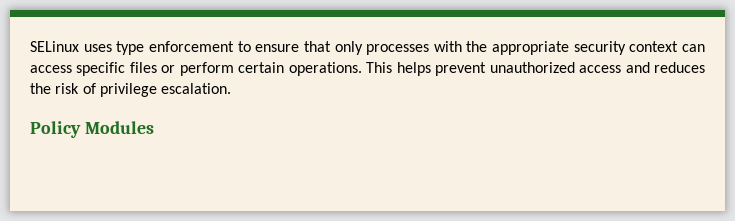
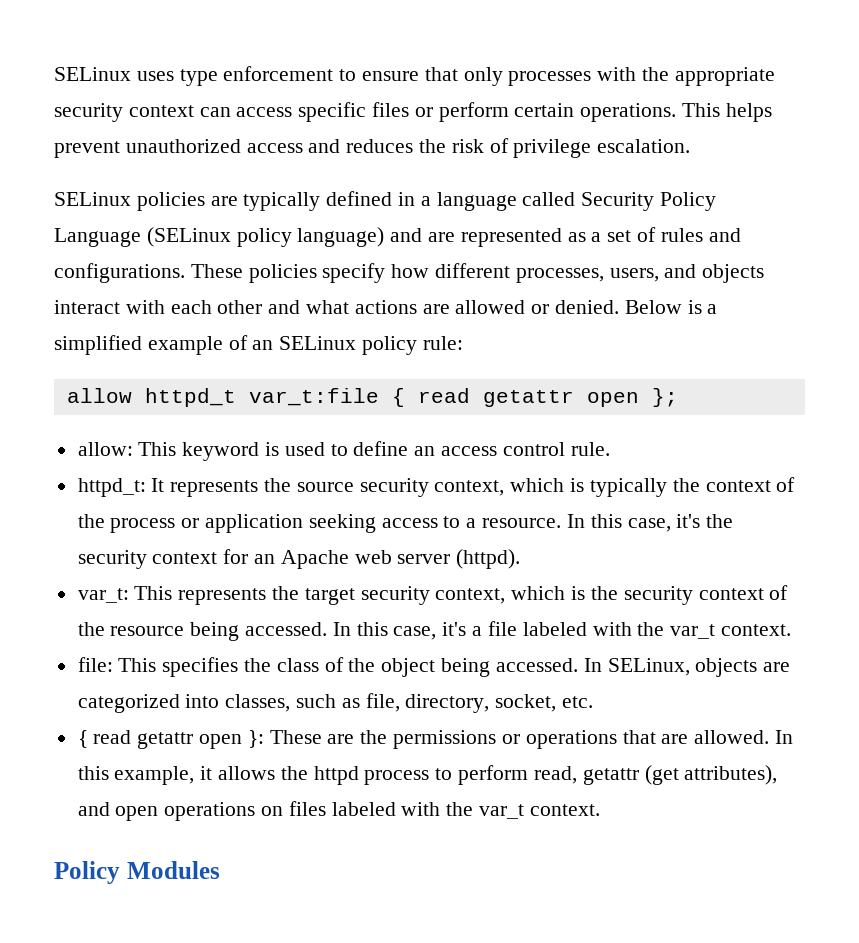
(232, 88) none -> [54,191,717,211] [54,227,741,247] [54,263,765,283] [54,300,718,314] [54,335,463,355] [66,388,678,407] [77,441,610,461] [77,477,796,497] [77,514,734,533] [77,549,521,569] [77,585,789,605] [77,621,791,641] [77,657,791,677] [77,693,594,713] [77,730,793,749] [77,765,778,785] [77,801,600,821] // SELinux policies are typically defined in a language called Security Policy Language (SELinux policy language) and are represented as a set of rules and configurations. These policies specify how different processes, users, and objects interact with each other and what actions are allowed or denied. Below is a simplified example of an SELinux policy rule: // allow httpd_t var_t:file { read getattr open }; // allow: This keyword is used to define an access control rule. // httpd_t: It represents the source security context, which is typically the context of the process or application seeking access to a resource. In this case, it's the security context for an Apache web server (httpd). // var_t: This represents the target security context, which is the security context of the resource being accessed. In this case, it's a file labeled with the var_t context. // file: This specifies the class of the object being accessed. In SELinux, objects are categorized into classes, such as file, directory, socket, etc. // { read getattr open }: These are the permissions or operations that are allowed. In this example, it allows the httpd process to perform read, getattr (get attributes), and open operations on files labeled with the var_t context.

